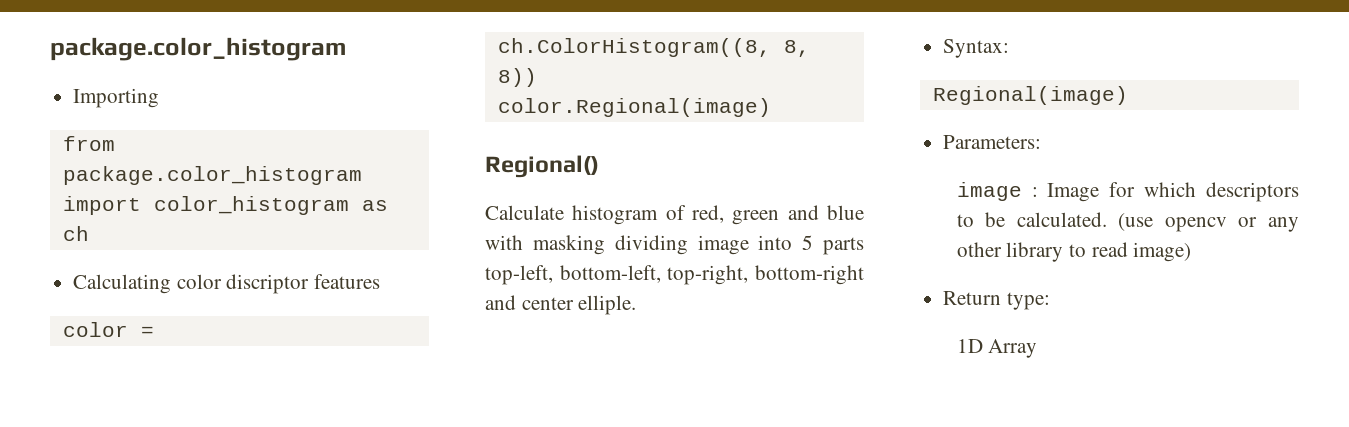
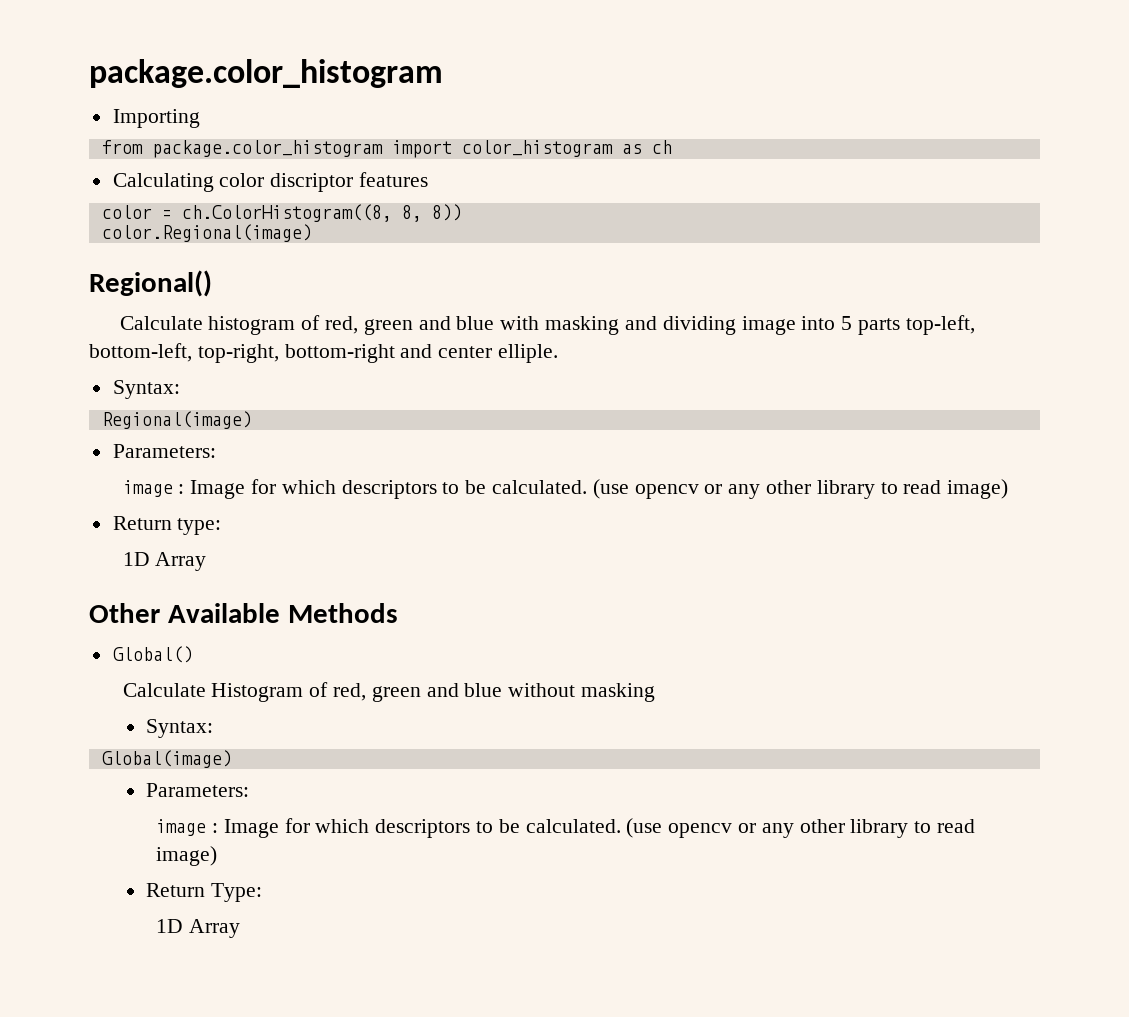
(605, 245) none -> [624,316,657,330] and
(1038, 348) none -> [89,603,398,623] [112,646,193,663] [122,682,655,702] [146,719,214,738] [101,750,232,768] [146,783,250,797] [156,818,975,838] [156,846,218,866] [146,883,263,902] [156,919,240,938] // Other Available Methods // Global() // Calculate Histogram of red, green and blue without masking // Syntax: // Global(image) // Parameters: // image : Image for which descriptors to be calculated. (use opencv or any other library to read image) // Return Type: // 1D Array

